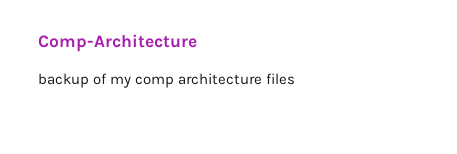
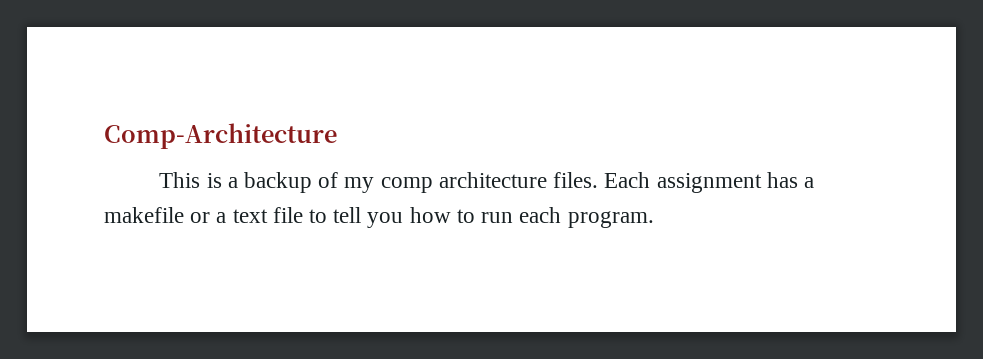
(197, 43) none -> [159,172,238,188] This is a
[266,73,296,85] files -> [553,172,814,193] [104,207,654,228] files. Each assignment has a makefile or a text file to tell you how to run each program.

